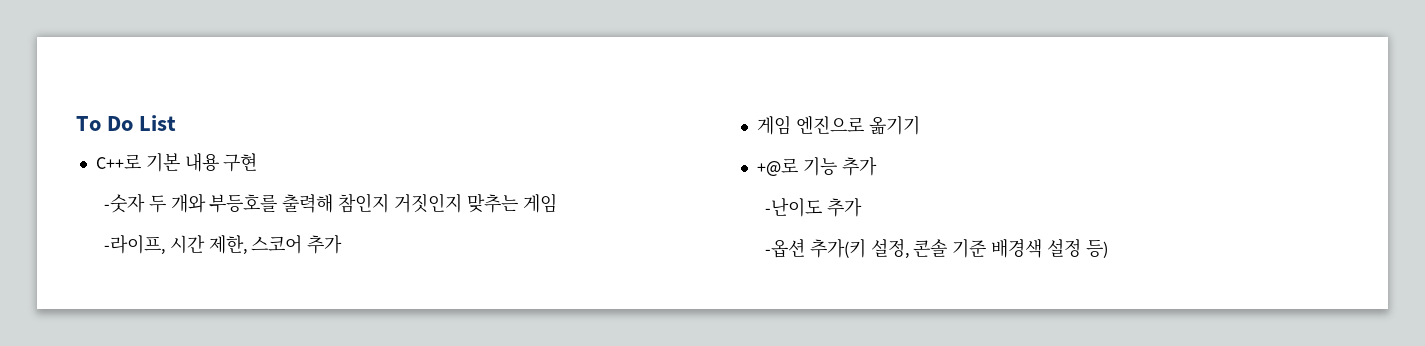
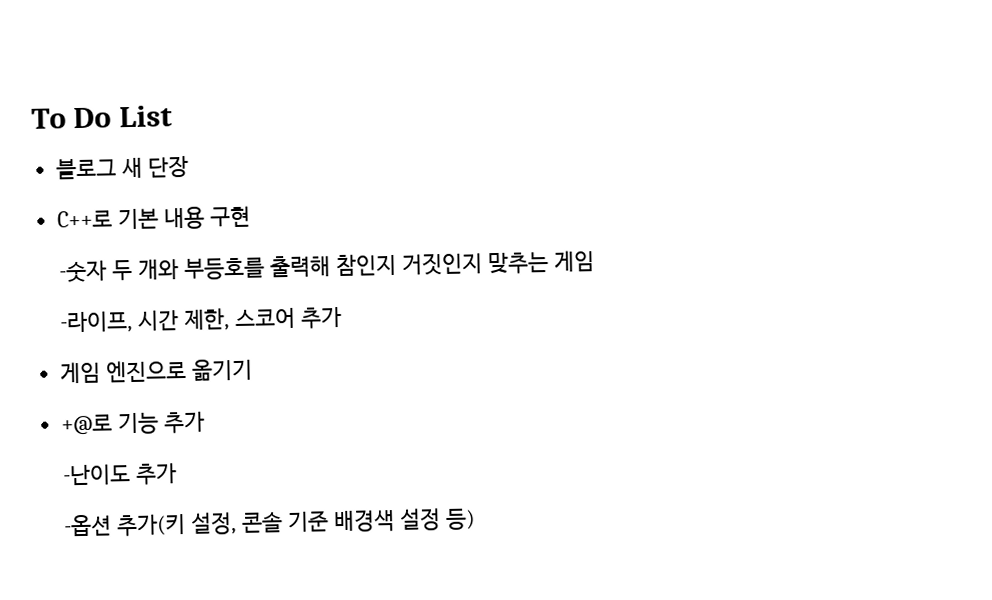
(177, 123) none -> [56,155,190,180] // 블로그 새 단장

